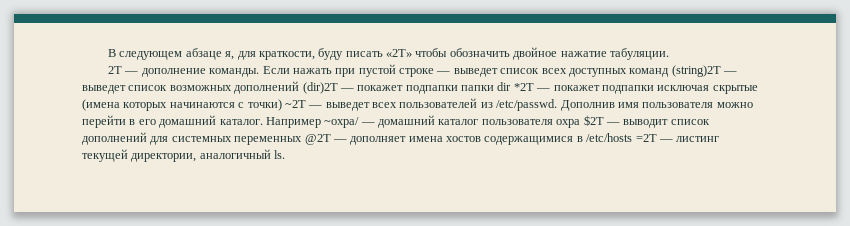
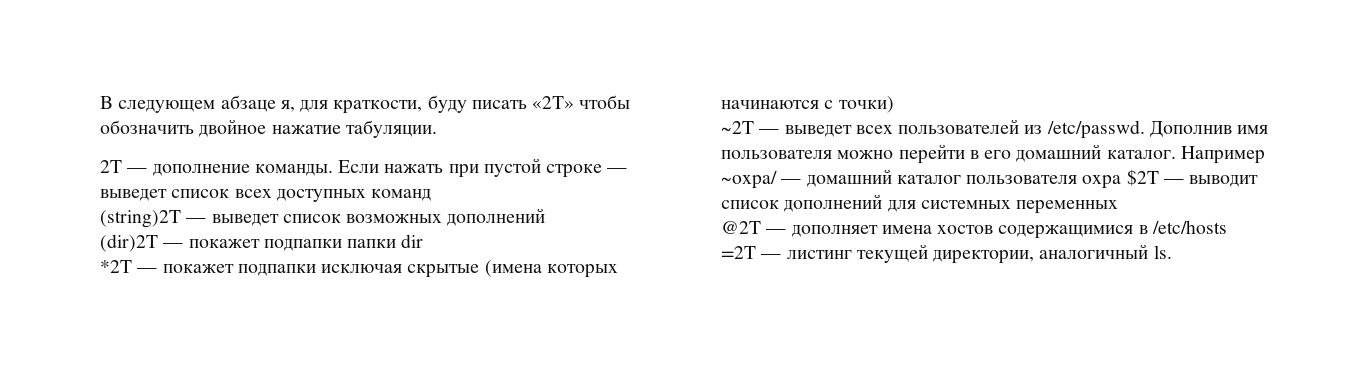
(670, 72) none -> (432, 195) //
(300, 87) none -> (546, 217) //
(512, 86) none -> (424, 241) //
(282, 105) none -> (894, 104) //
(303, 140) none -> (1119, 207) //
(633, 137) none -> (1227, 227) //

